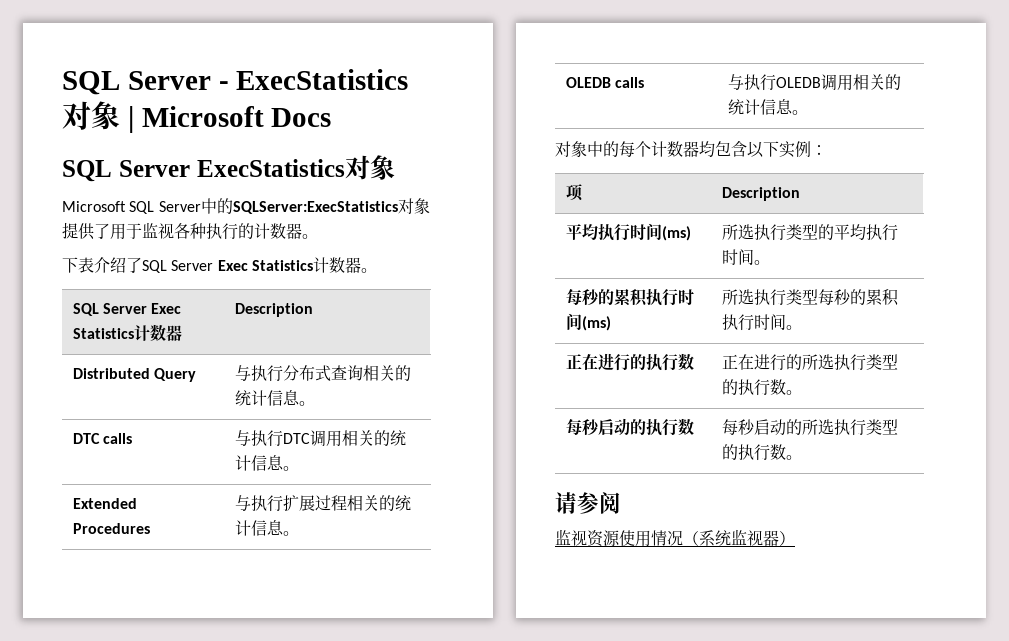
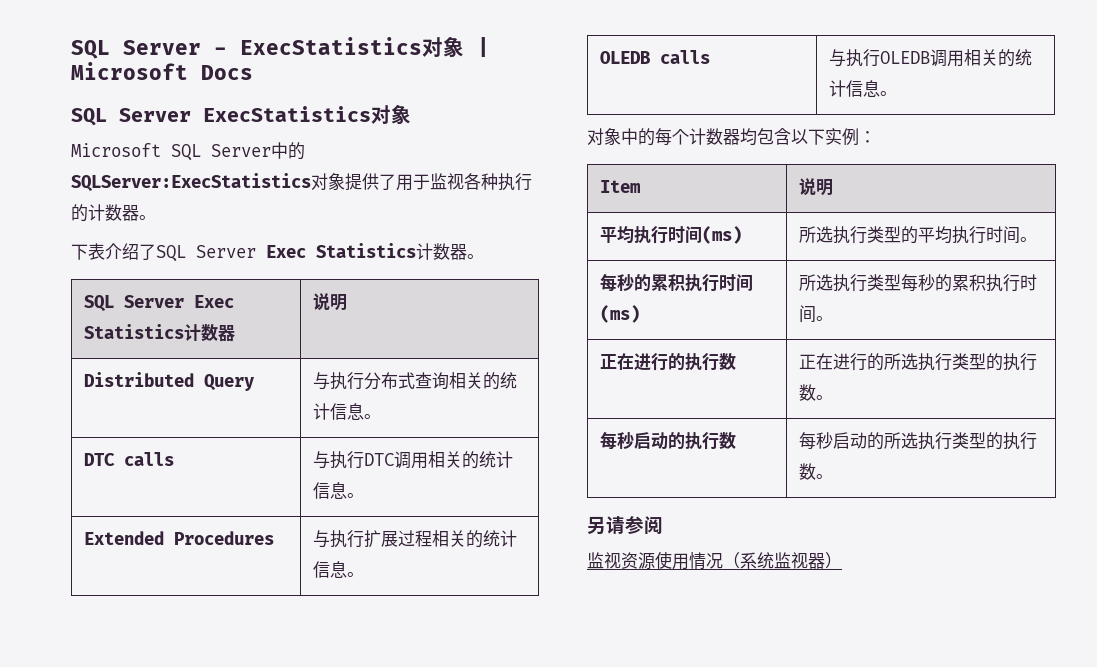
[234,303,313,317] Description -> [312,293,347,311] 说明
[565,184,583,201] [721,187,800,201] 项 | Description -> [599,180,640,193] [798,178,833,196] Item | 说明
(802, 457) none -> [587,516,606,535] 另

